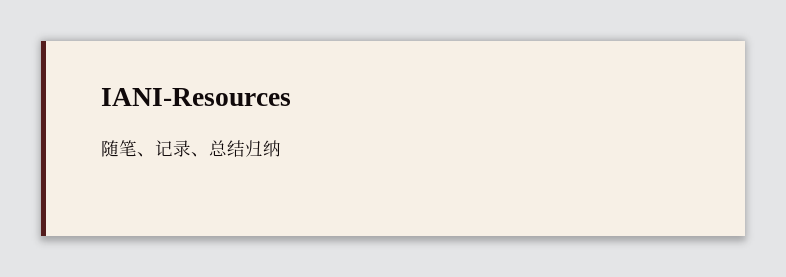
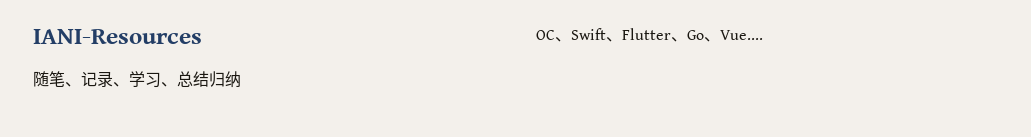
(209, 154) none -> [129,71,177,88] 学习、
(281, 148) none -> [536,28,763,42] // OC、Swift、Flutter、Go、Vue....

